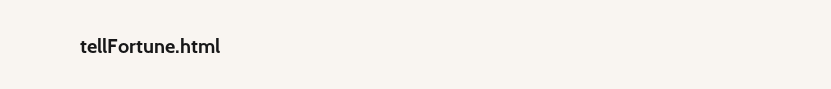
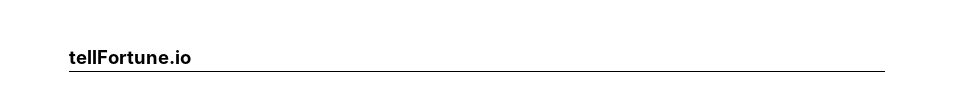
[80,38,220,53] tellFortune.html -> [69,50,191,64] tellFortune.io

